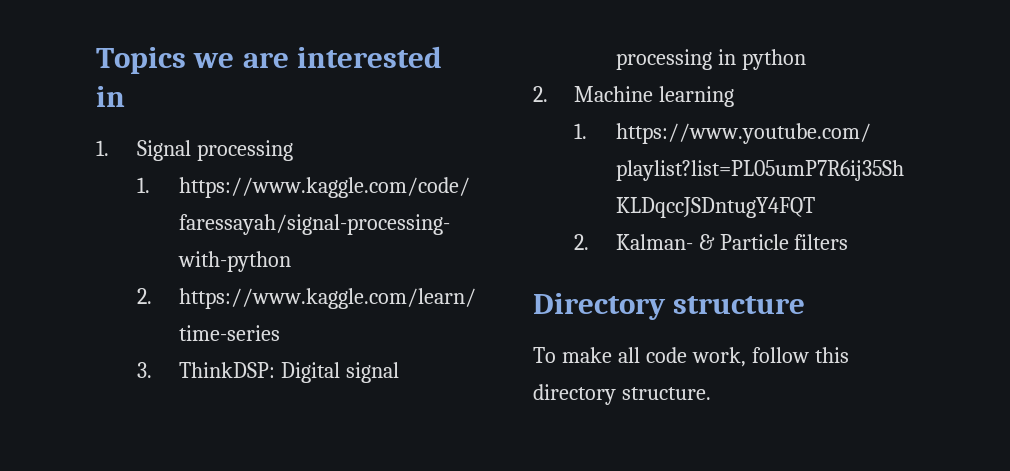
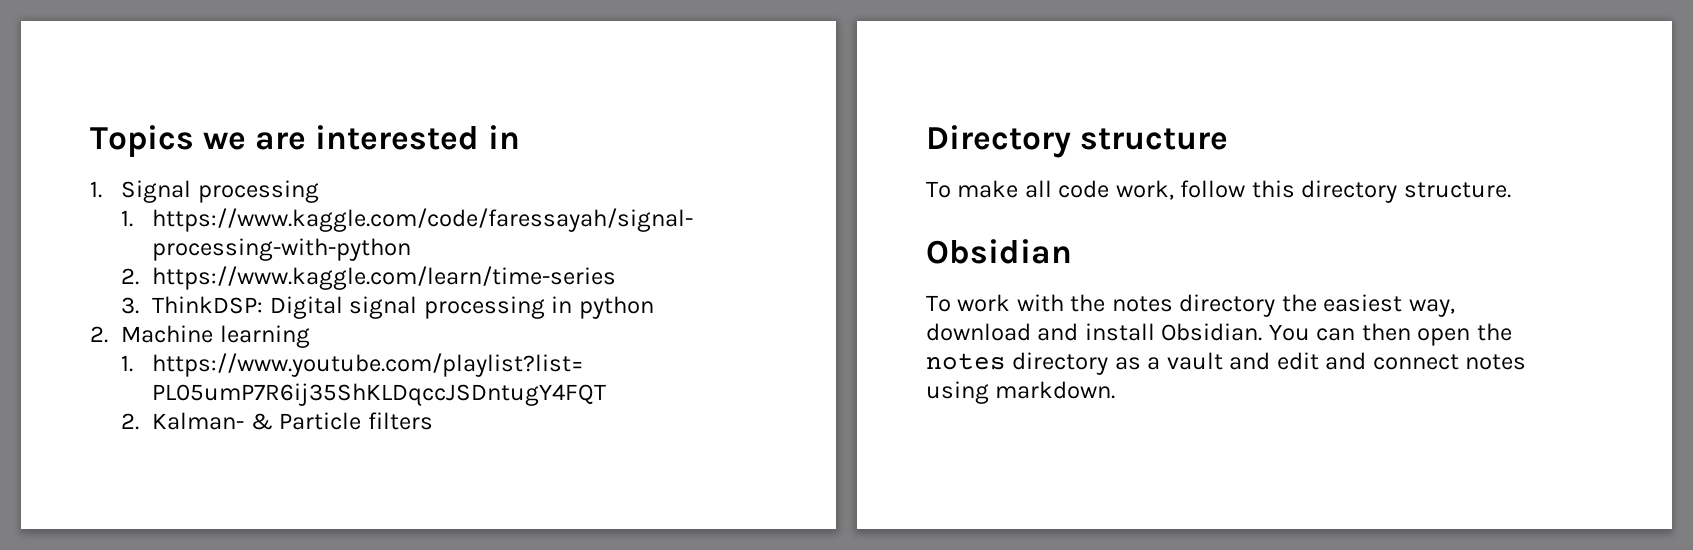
(711, 393) none -> [926,239,1072,264] [926,294,1455,317] [926,323,1512,346] [926,352,1527,375] [926,381,1116,404] // Obsidian // To work with the notes directory the easiest way, download and install Obsidian. You can then open the notes directory as a vault and edit and connect notes using markdown.

